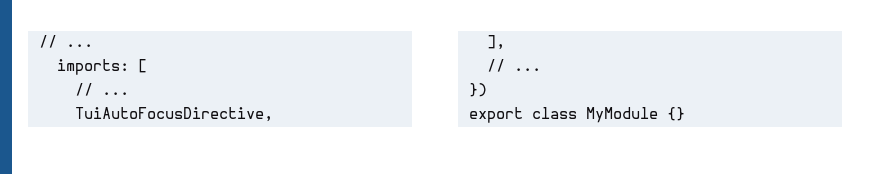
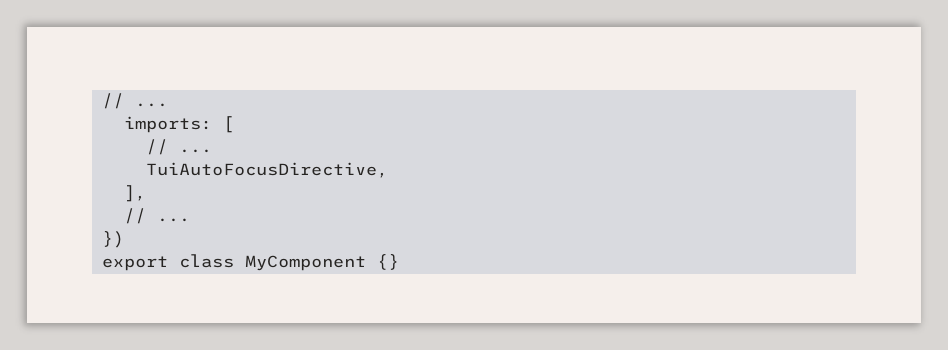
[585,107,658,123] MyModule -> [245,255,367,271] MyComponent

